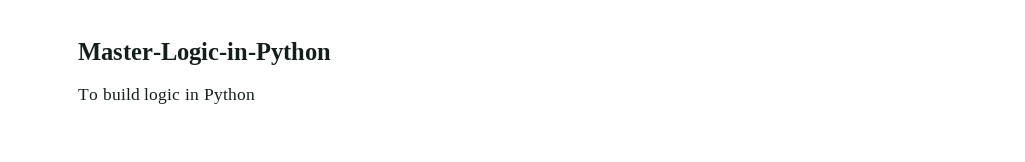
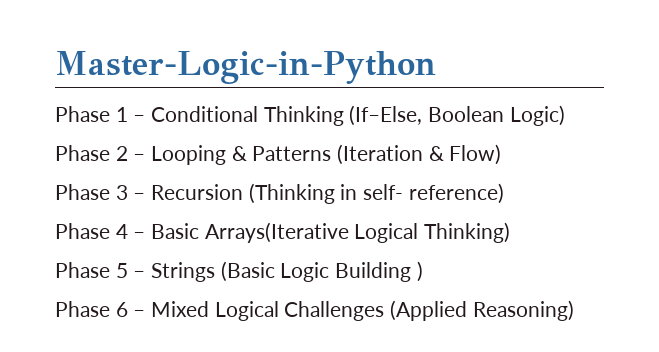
[78,88,255,104] To build logic in Python -> [55,105,565,126] [55,144,502,165] [55,183,504,204] [55,222,511,243] [55,261,423,282] [55,300,574,321] Phase 1 – Conditional Thinking (If–Else, Boolean Logic) // Phase 2 – Looping & Patterns (Iteration & Flow) // Phase 3 – Recursion (Thinking in self- reference) // Phase 4 – Basic Arrays(Iterative Logical Thinking) // Phase 5 – Strings (Basic Logic Building ) // Phase 6 – Mixed Logical Challenges (Applied Reasoning)

